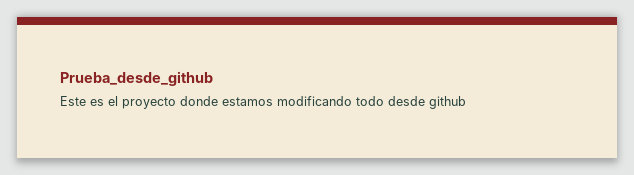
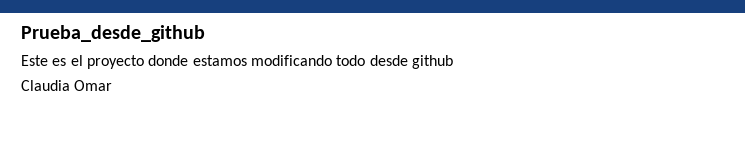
(466, 102) none -> [21,80,113,91] // Claudia Omar

